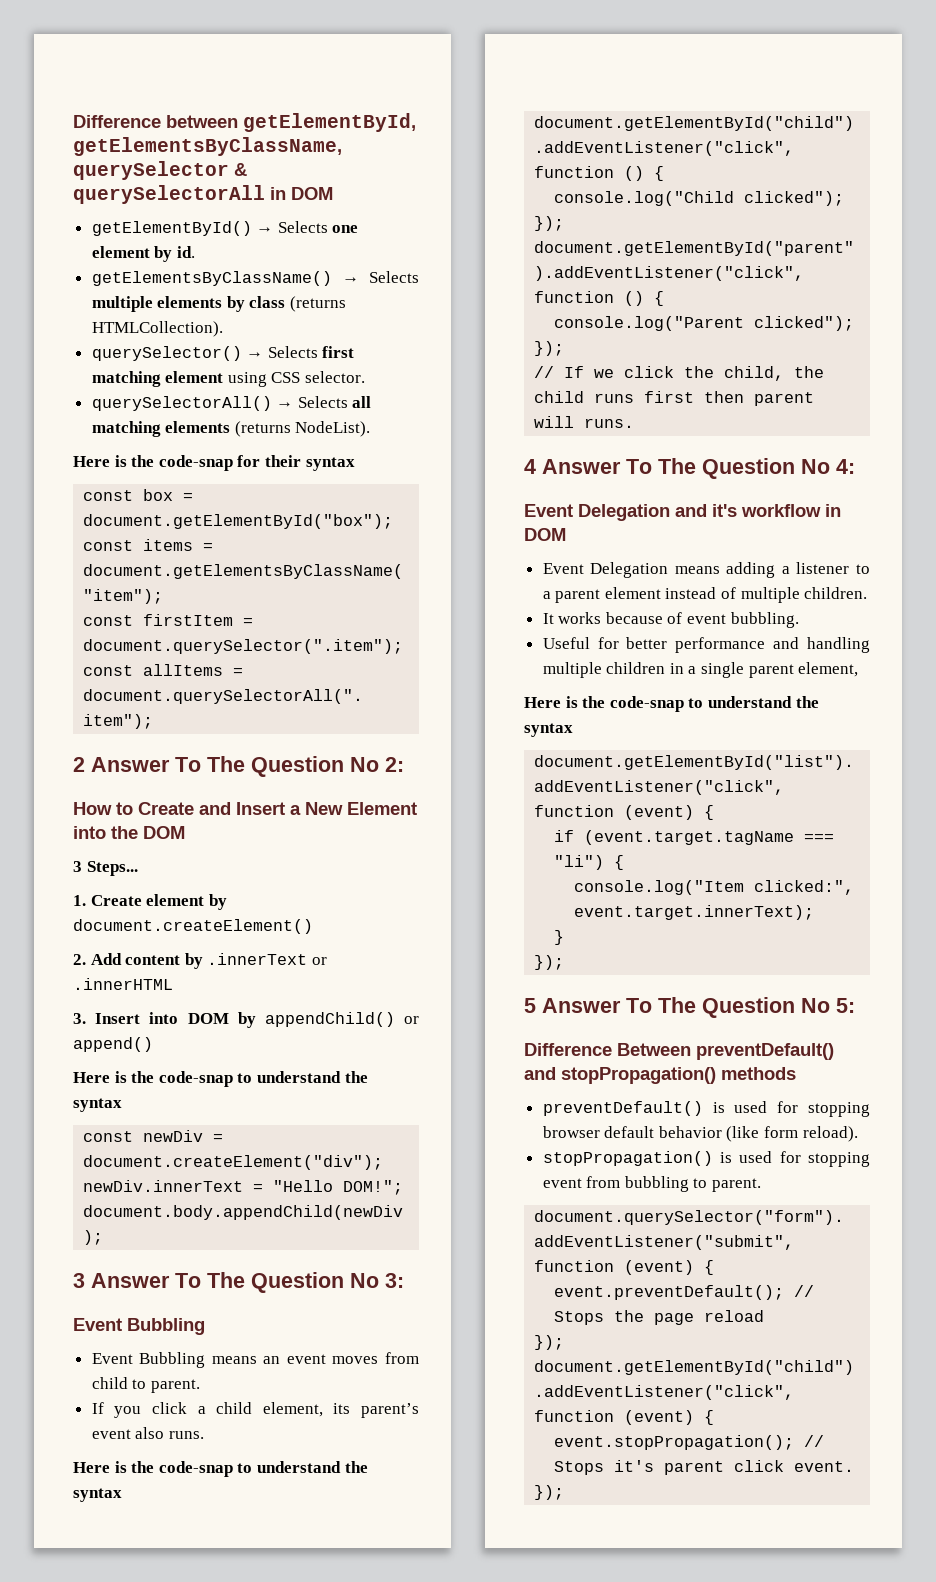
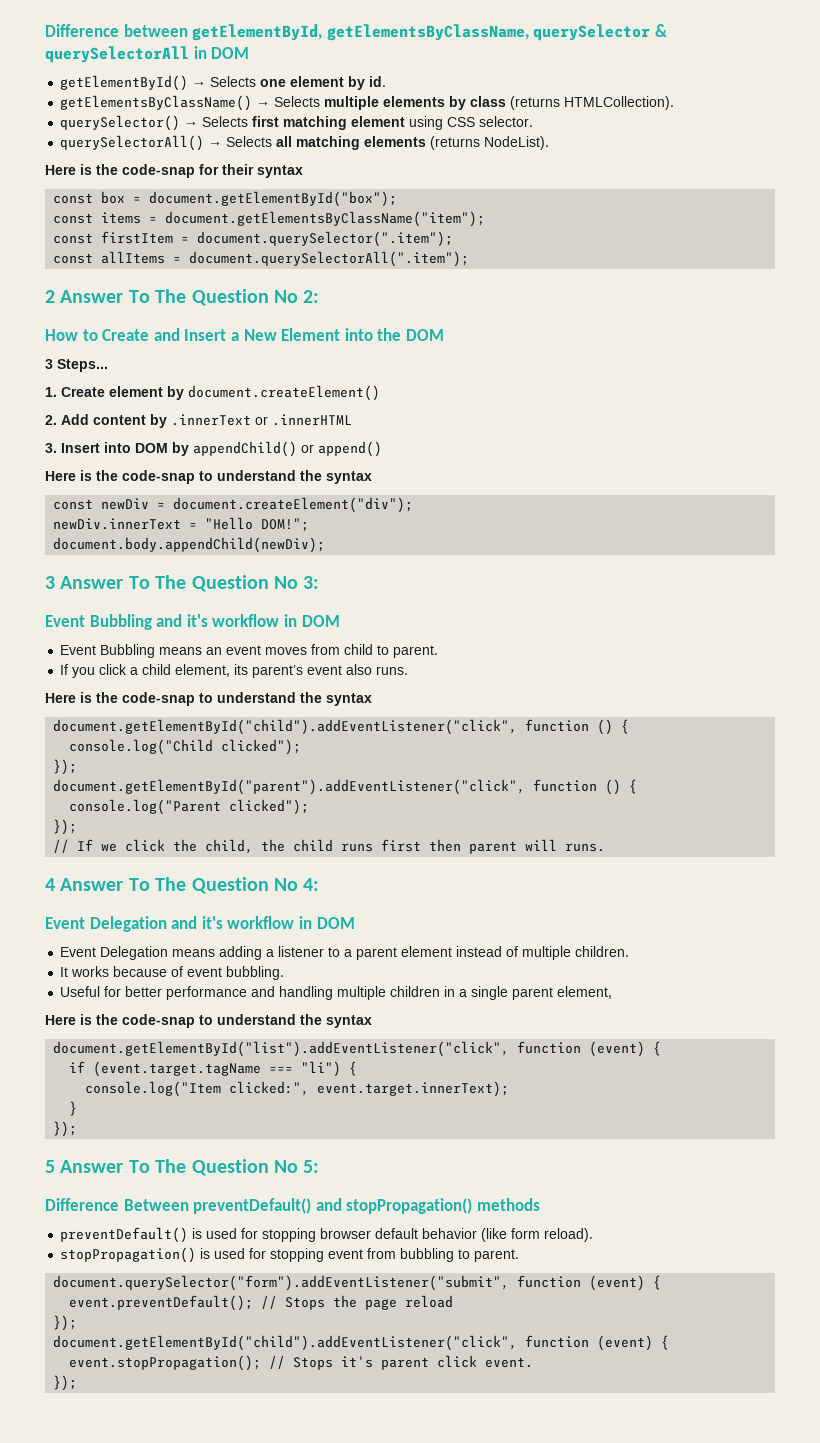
(205, 1326) none -> [156,614,340,627] and it's workflow in DOM

